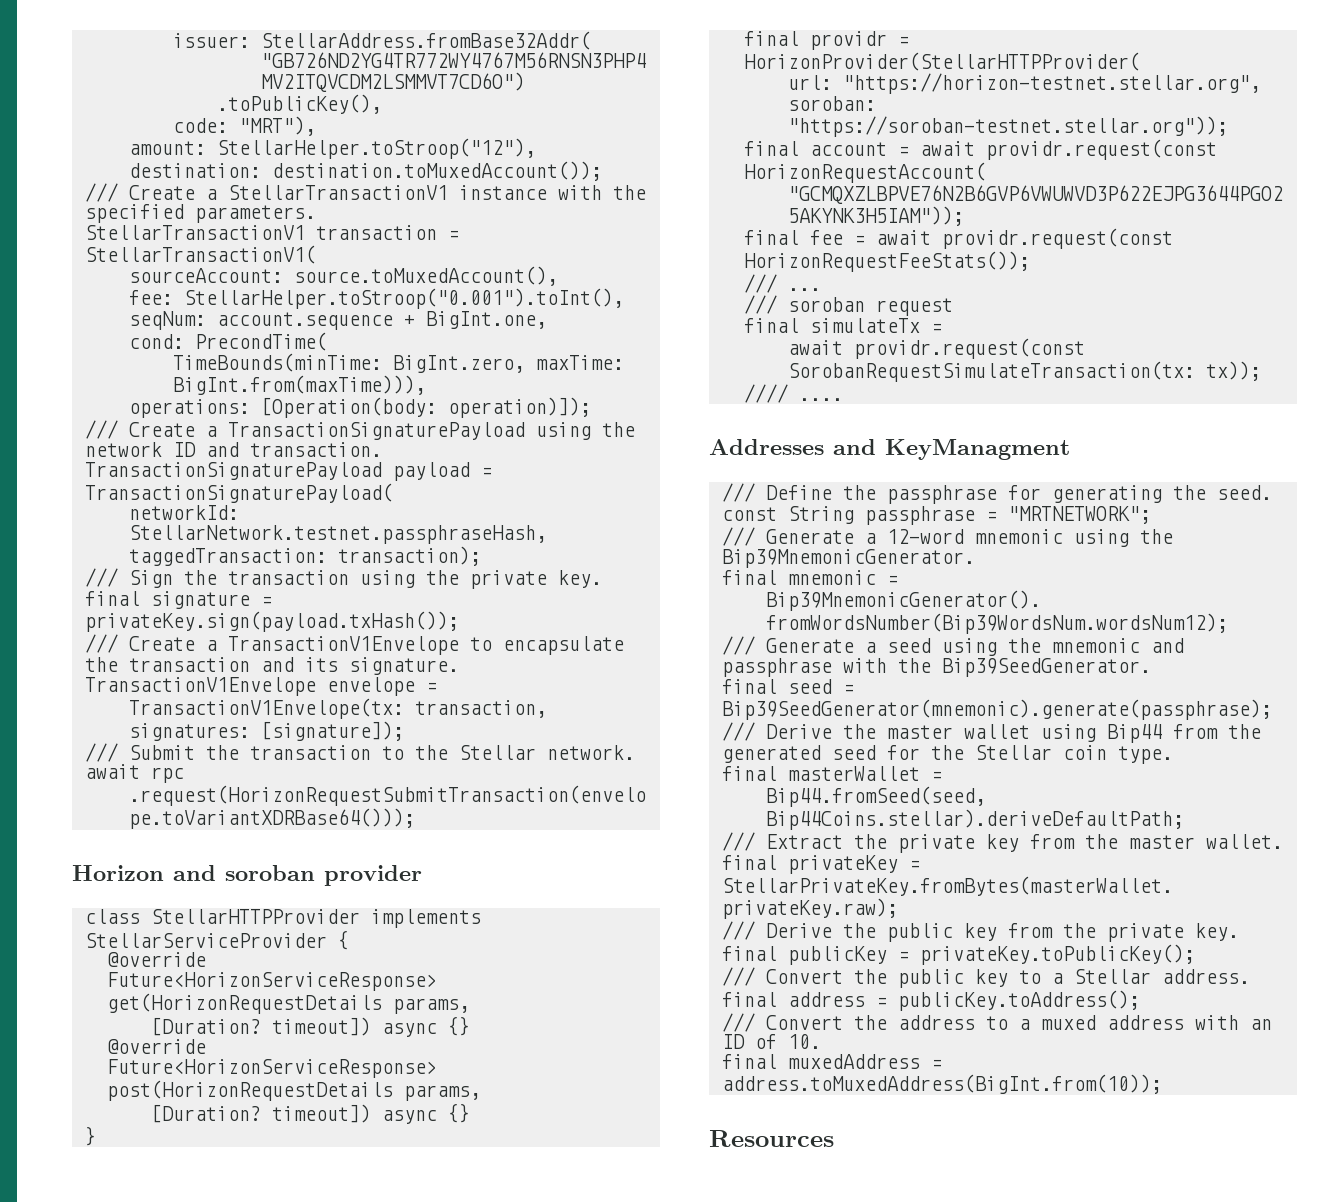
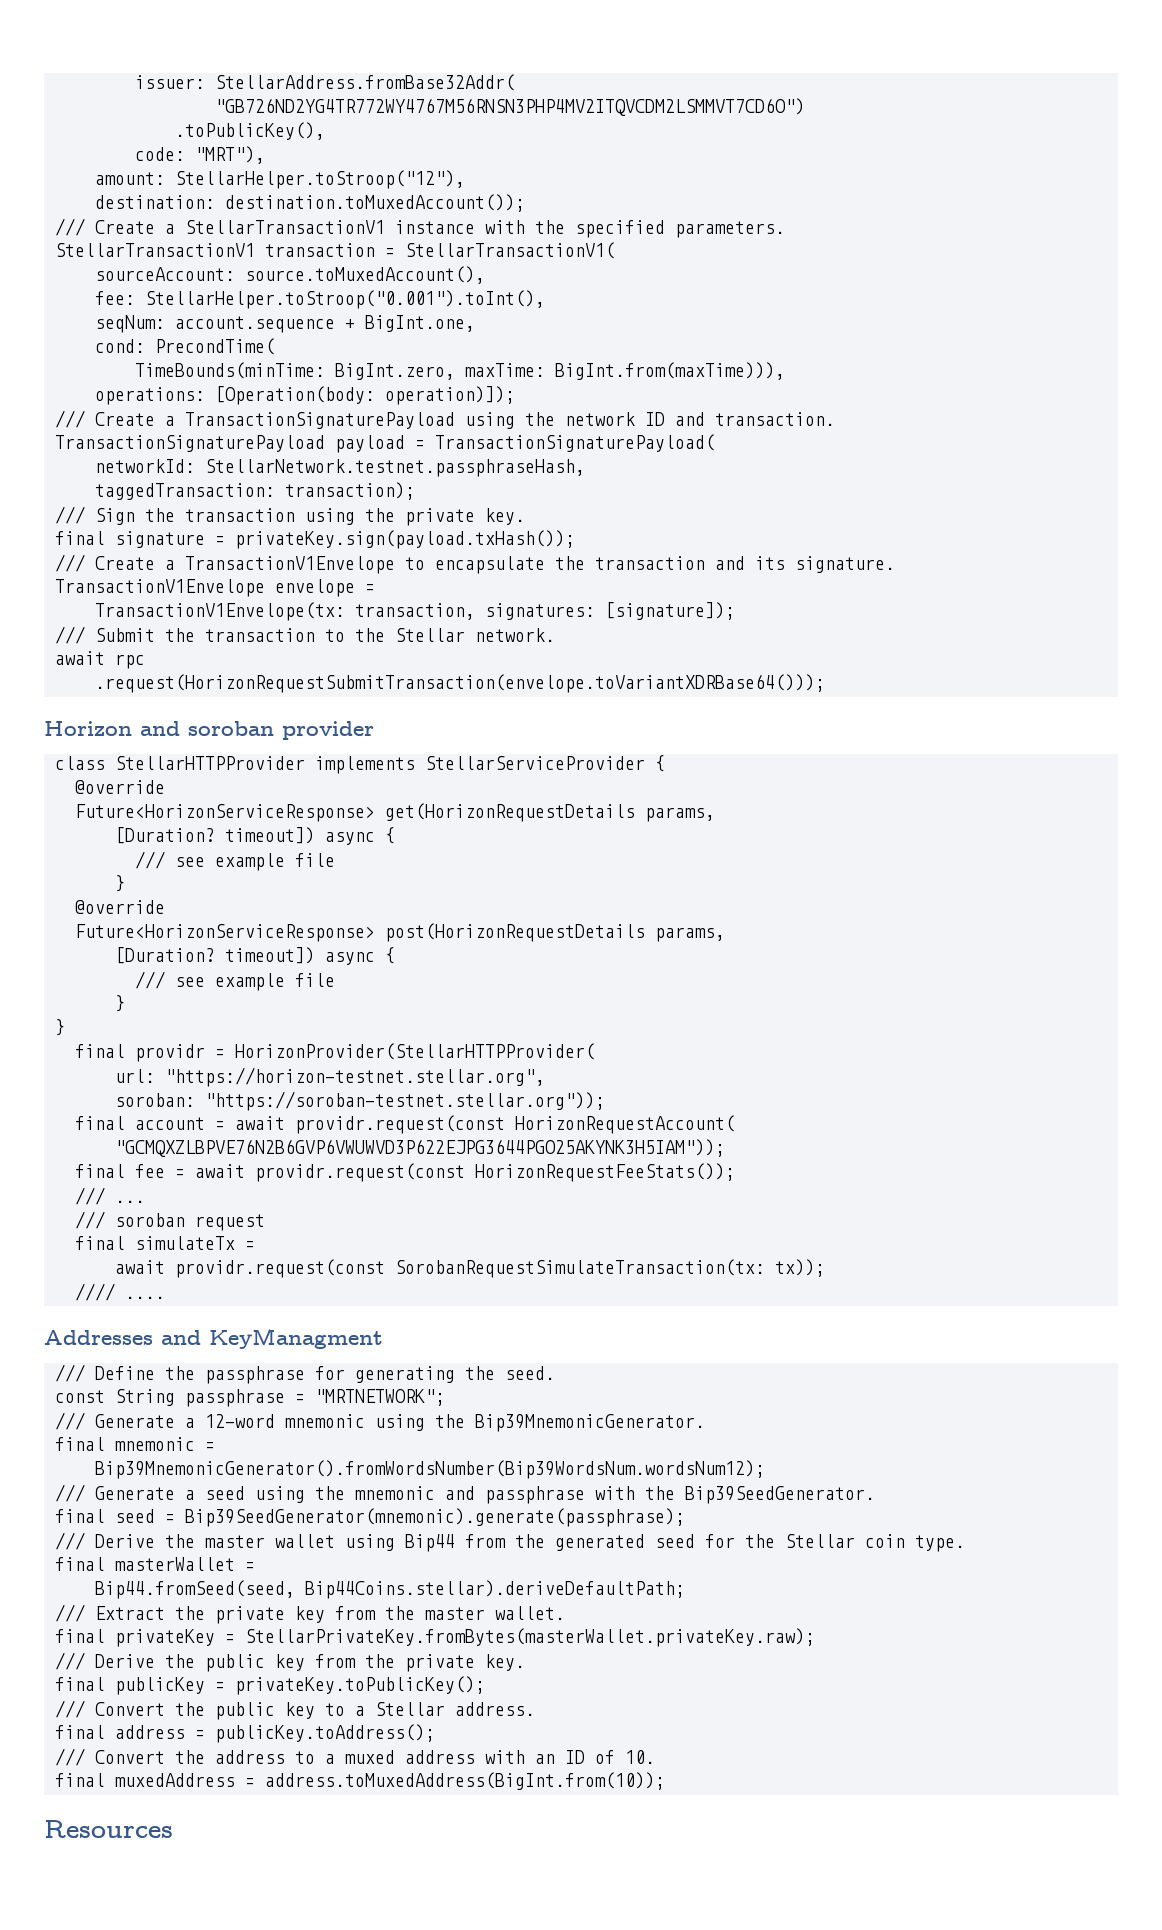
[447,1016,470,1036] {} -> [385,827,396,844] [135,851,336,871] [115,875,126,892] { // /// see example file // }
[447,1103,470,1123] {} -> [385,947,396,964] [135,971,336,991] [115,995,126,1012] { // /// see example file // }

